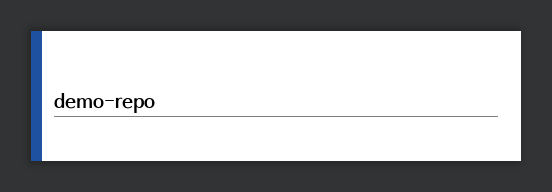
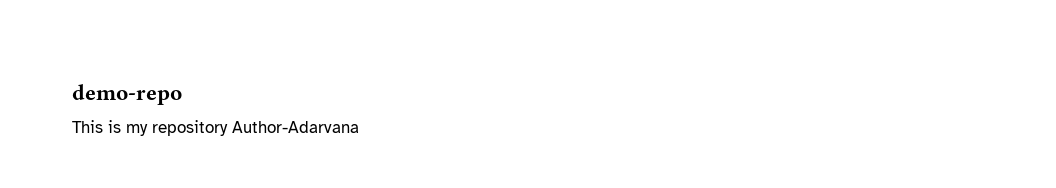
(155, 103) none -> [72,120,359,136] // This is my repository Author-Adarvana

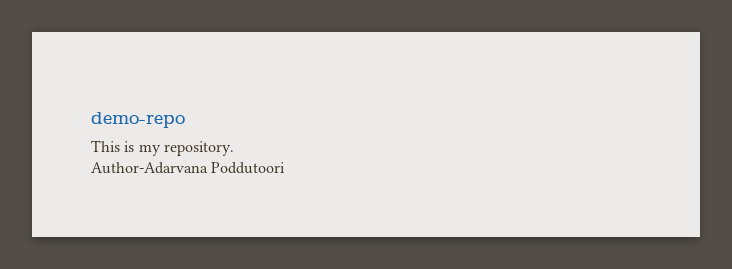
[152,120,359,136] repository Author-Adarvana -> [163,141,234,156] [91,162,286,174] repository. // Author-Adarvana Poddutoori

